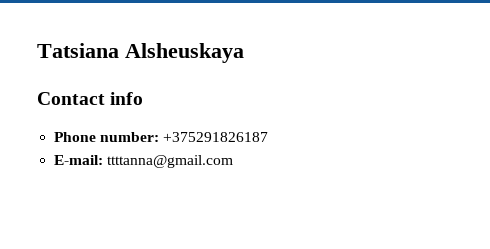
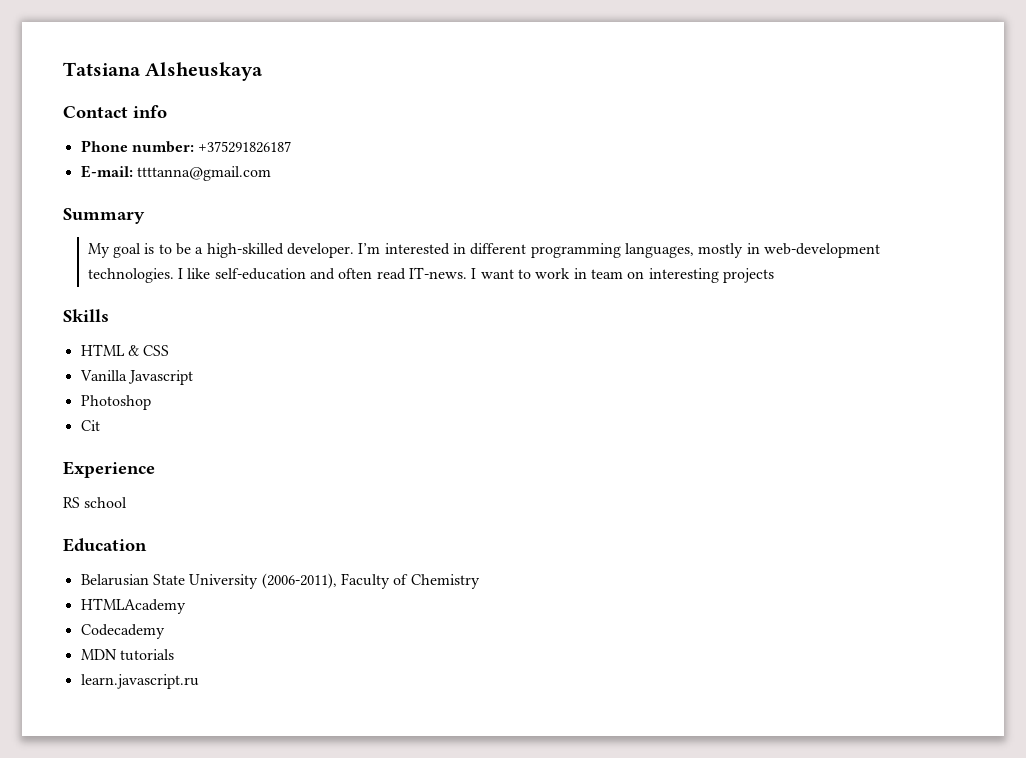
(234, 161) none -> [63,208,145,224] [87,243,880,258] [87,267,774,283] [63,309,109,322] [80,344,170,356] [79,370,193,385] [80,395,151,410] [80,420,100,431] [63,461,155,478] [63,497,128,508] [63,538,147,552] [80,573,480,589] [80,598,186,614] [80,624,165,639] [80,649,174,661] [80,674,199,689] // Summary // My goal is to be a high-skilled developer. I’m interested in different programming languages, mostly in web-development technologies. I like self-education and often read IT-news. I want to work in team on interesting projects // Skills // HTML & CSS // Vanilla Javascript // Photoshop // Cit // Experience // RS school // Education // Belarusian State University (2006-2011), Faculty of Chemistry // HTMLAcademy // Codecademy // MDN tutorials // learn.javascript.ru

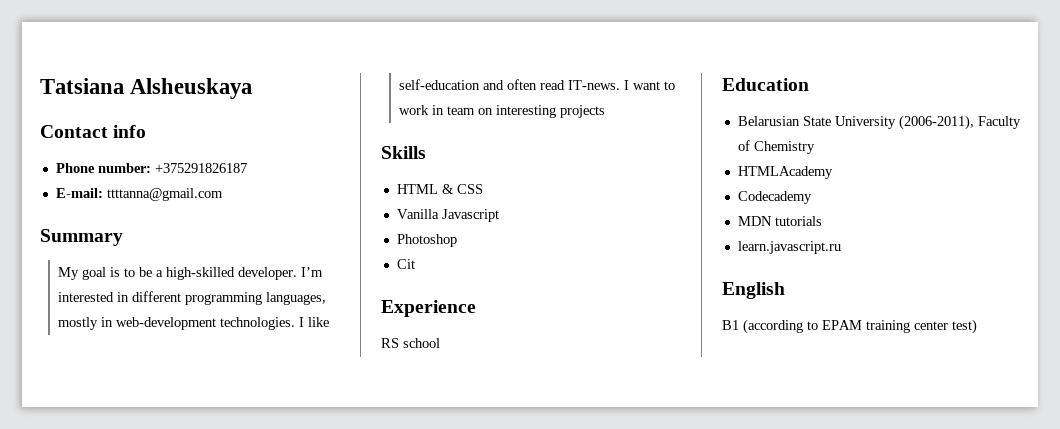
(199, 681) none -> [722,282,785,299] [722,319,977,334] // English // B1 (according to EPAM training center test)

